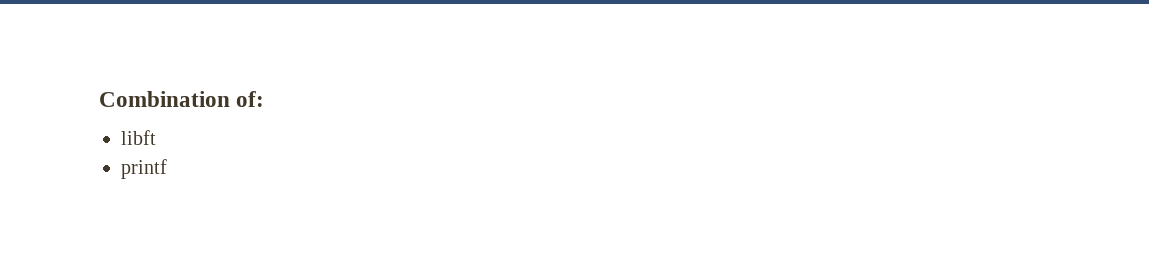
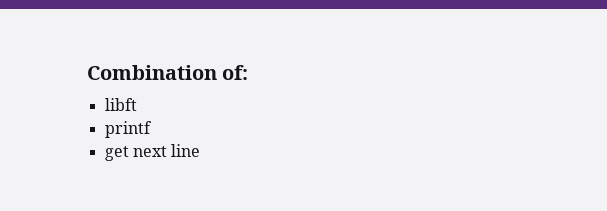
(167, 169) none -> [104,144,201,161] // get next line

